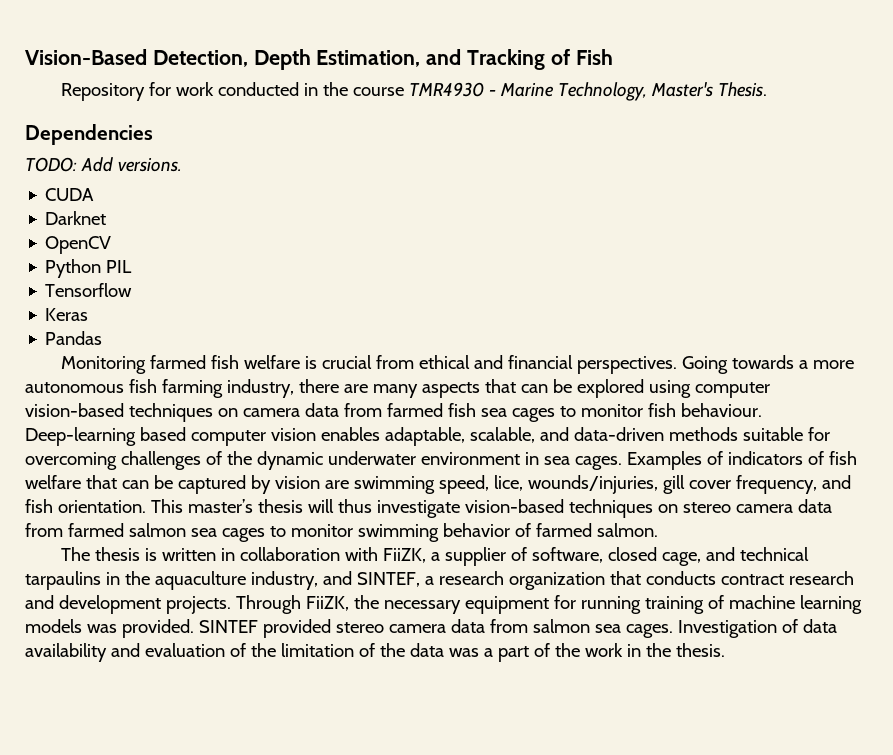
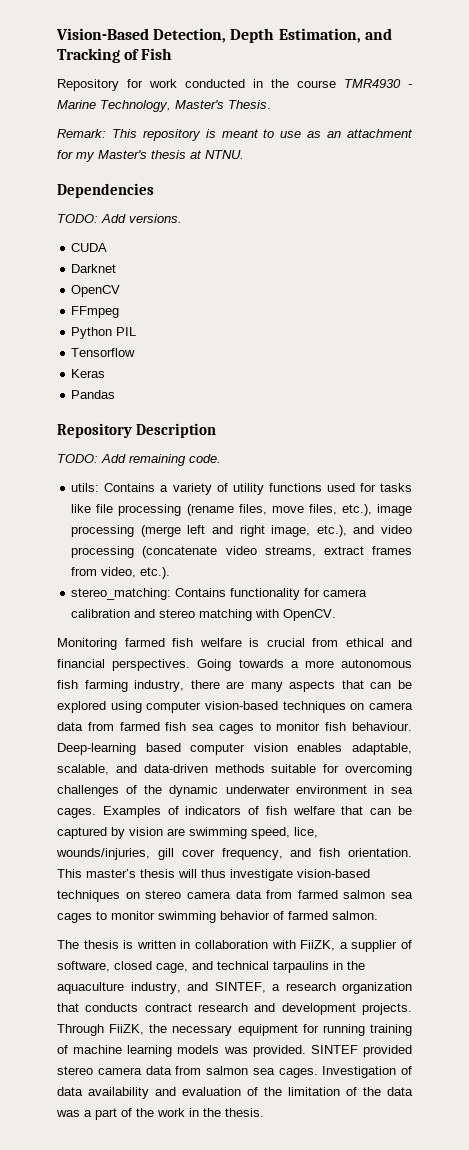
(767, 89) none -> [57,129,413,141] [57,150,244,162] // Remark: This repository is meant to use as an attachment for my Master's thesis at NTNU.
(112, 245) none -> [71,306,120,318] // FFmpeg
(103, 338) none -> [57,423,216,438] [57,454,221,466] [71,483,412,495] [71,504,412,516] [71,525,412,537] [71,546,412,558] [71,567,171,579] [71,588,368,600] [71,609,337,621] // Repository Description // TODO: Add remaining code. // utils: Contains a variety of utility functions used for tasks like file processing (rename files, move files, etc.), image processing (merge left and right image, etc.), and video processing (concatenate video streams, extract frames from video, etc.). // stereo_matching: Contains functionality for camera calibration and stereo matching with OpenCV.

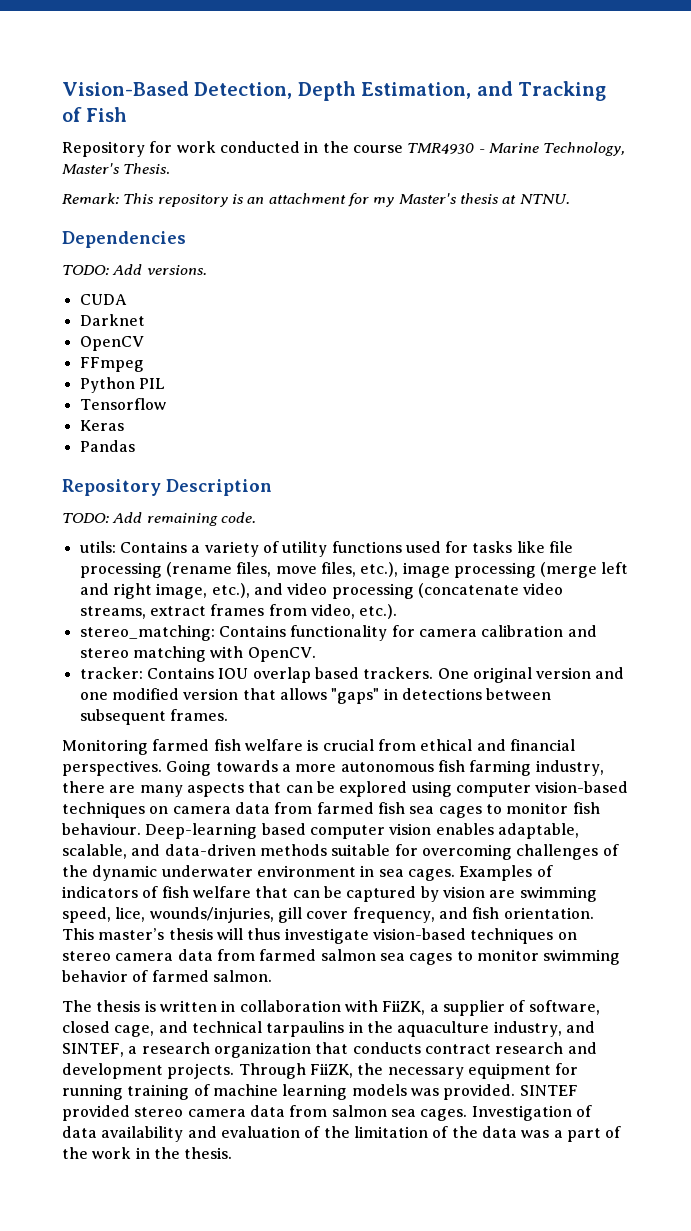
[221,129,322,138] meant to use as -> (244, 199) none
(337, 615) none -> [79,667,625,683] [79,688,552,704] [79,709,228,725] // tracker: Contains IOU overlap based trackers. One original version and one modified version that allows "gaps" in detections between subsequent frames.

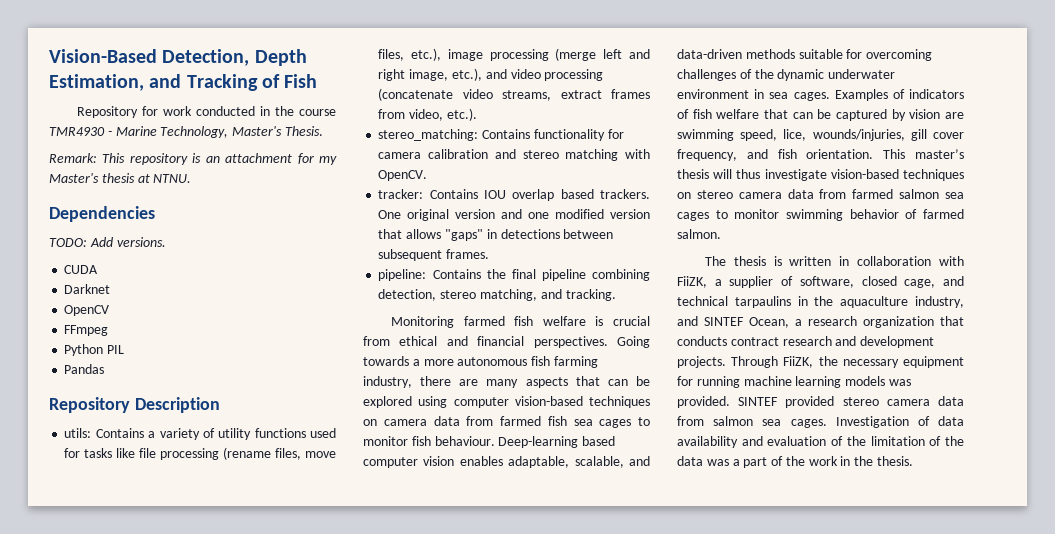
[79,398,166,410] [79,420,124,431] // Tensorflow // Keras -> (125, 349) none
[62,512,256,526] // TODO: Add remaining code. -> (220, 405) none
(228, 715) none -> [378,269,650,281] [378,289,616,301] // pipeline: Contains the final pipeline combining detection, stereo matching, and tracking.
[62,1043,124,1057] SINTEF, -> [704,317,789,328] SINTEF Ocean,
[127,1084,210,1100] training of -> (740, 382) none

